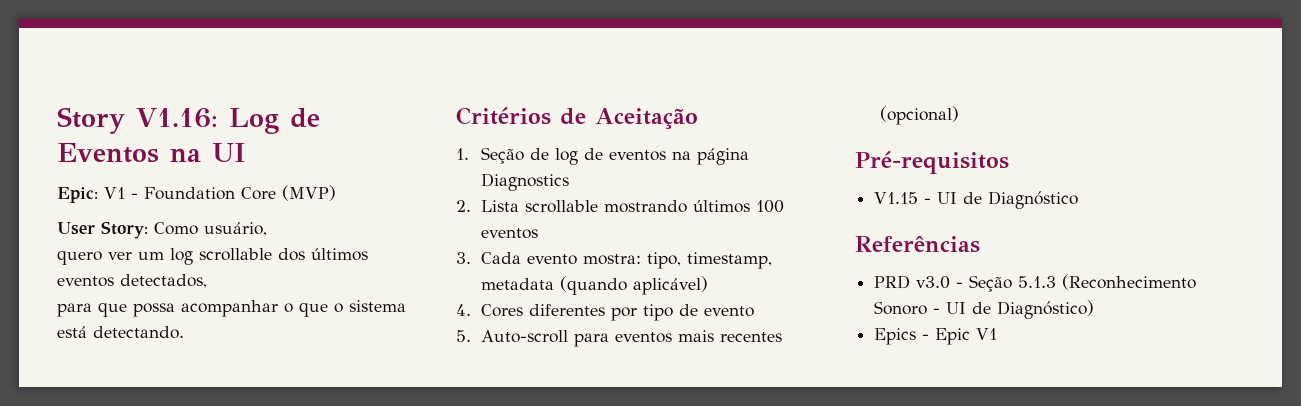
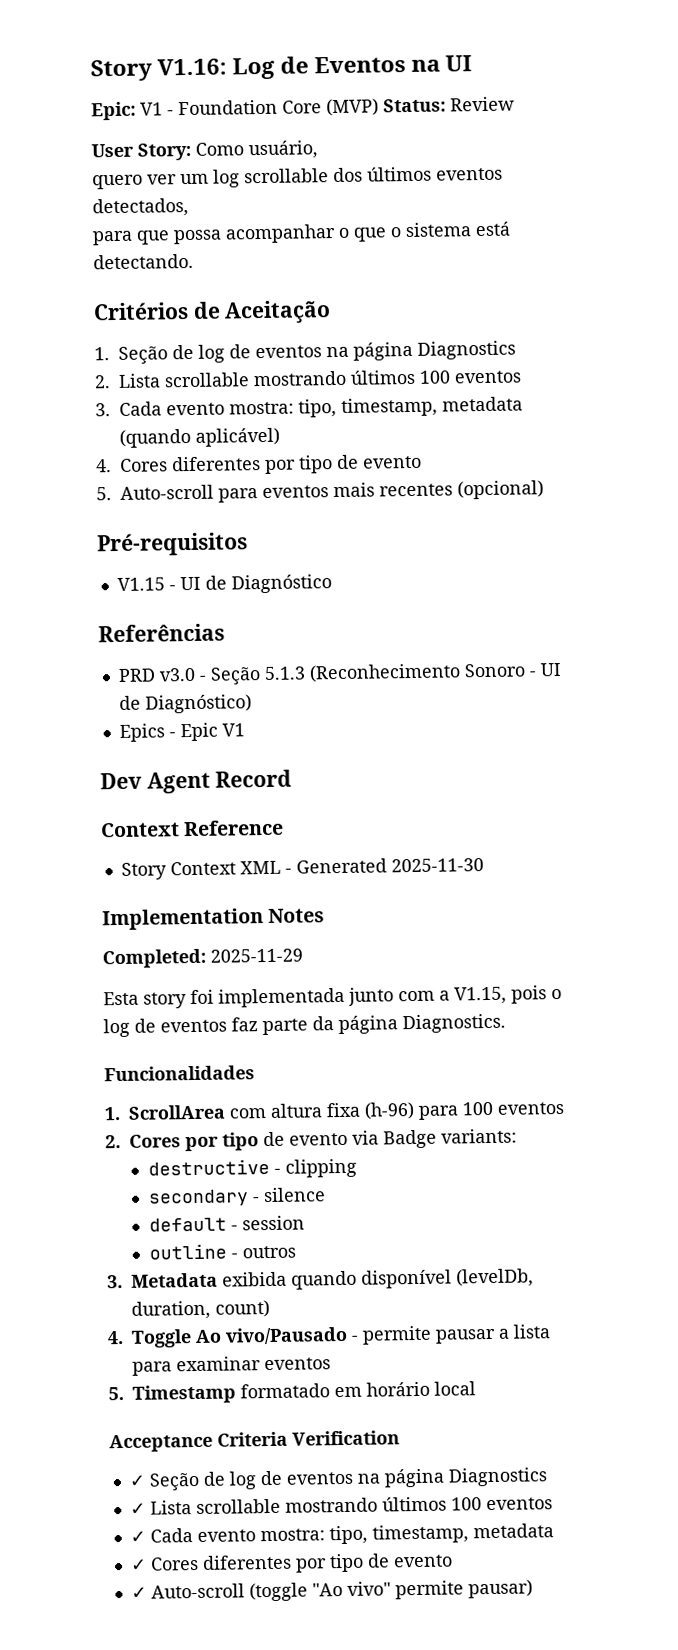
(336, 193) none -> [383,96,515,113] Status: Review
(998, 334) none -> [100,769,293,794] [100,819,285,838] [120,858,484,880] [102,908,326,931] [102,948,303,969] [103,985,562,1009] [103,1013,506,1038] [104,1065,255,1082] [104,1101,564,1121] [105,1128,517,1152] [147,1158,357,1178] [147,1187,326,1207] [148,1215,305,1232] [148,1243,296,1260] [107,1268,534,1290] [131,1299,270,1320] [107,1324,551,1348] [132,1356,331,1376] [108,1381,476,1404] [109,1430,400,1453] [128,1467,548,1491] [129,1496,553,1515] [129,1523,554,1545] [129,1553,453,1573] [130,1579,533,1602] // Dev Agent Record // Context Reference // Story Context XML - Generated 2025-11-30 // Implementation Notes // Completed: 2025-11-29 // Esta story foi implementada junto com a V1.15, pois o log de eventos faz parte da página Diagnostics. // Funcionalidades // 1. ScrollArea com altura fixa (h-96) para 100 eventos // 2. Cores por tipo de evento via Badge variants: // destructive - clipping // secondary - silence // default - session // outline - outros // 3. Metadata exibida quando disponível (levelDb, duration, count) // 4. Toggle Ao vivo/Pausado - permite pausar a lista para examinar eventos // 5. Timestamp formatado em horário local // Acceptance Criteria Verification // ✓ Seção de log de eventos na página Diagnostics // ✓ Lista scrollable mostrando últimos 100 eventos // ✓ Cada evento mostra: tipo, timestamp, metadata // ✓ Cores diferentes por tipo de evento // ✓ Auto-scroll (toggle "Ao vivo" permite pausar)

